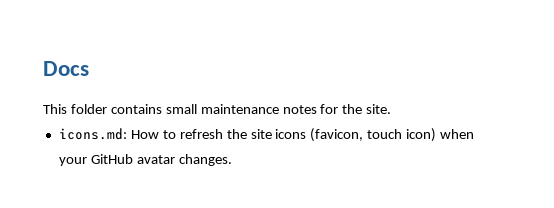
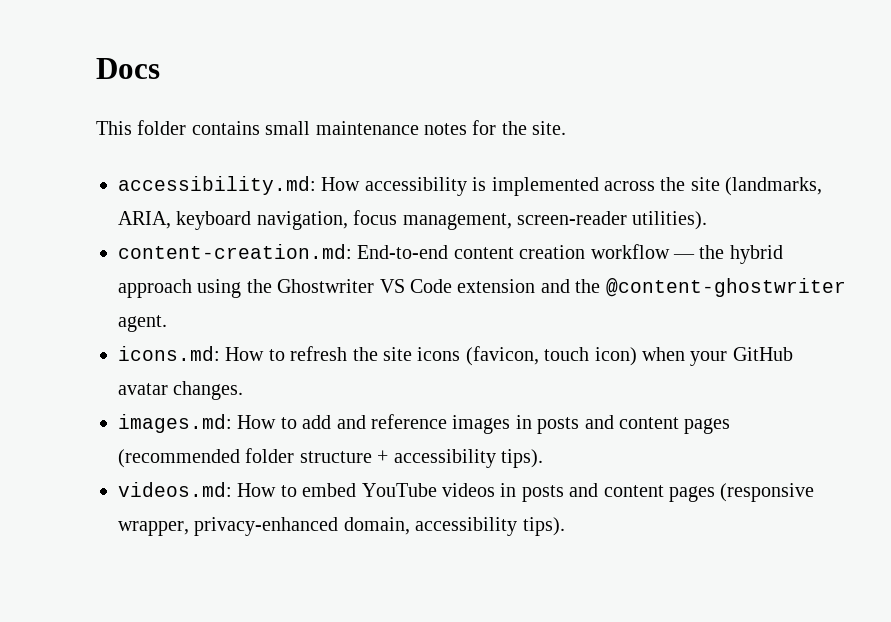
(392, 109) none -> [118,176,823,196] [118,210,708,230] [118,244,783,264] [118,278,846,298] [118,315,167,332] // accessibility.md: How accessibility is implemented across the site (landmarks, ARIA, keyboard navigation, focus management, screen-reader utilities). // content-creation.md: End-to-end content creation workflow — the hybrid approach using the Ghostwriter VS Code extension and the @content-ghostwriter agent.
(232, 160) none -> [118,414,731,434] [118,448,543,468] [118,482,815,502] [118,517,565,536] // images.md: How to add and reference images in posts and content pages (recommended folder structure + accessibility tips). // videos.md: How to embed YouTube videos in posts and content pages (responsive wrapper, privacy-enhanced domain, accessibility tips).

